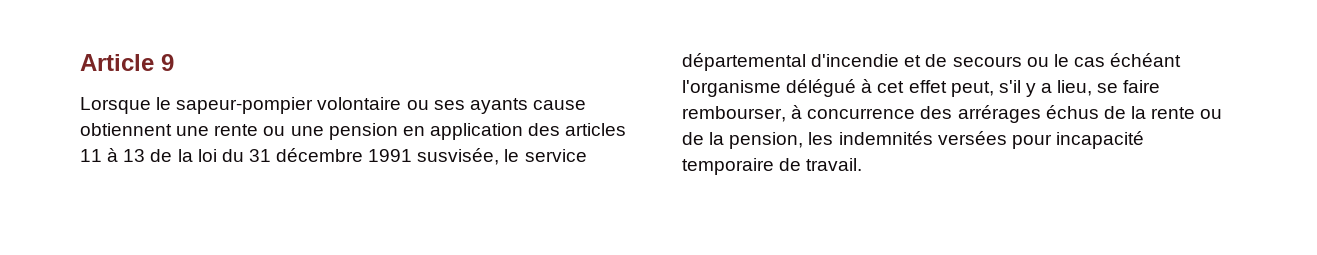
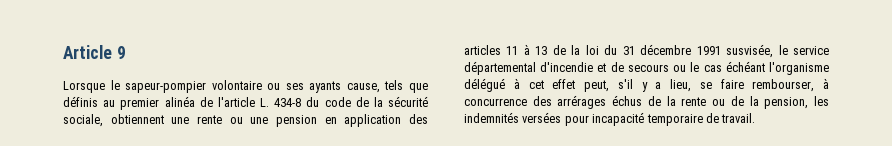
[532,100,586,110] cause -> [346,80,428,93] [63,96,428,110] [63,114,103,127] cause, tels que définis au premier alinéa de l'article L. 434-8 du code de la sécurité sociale,

